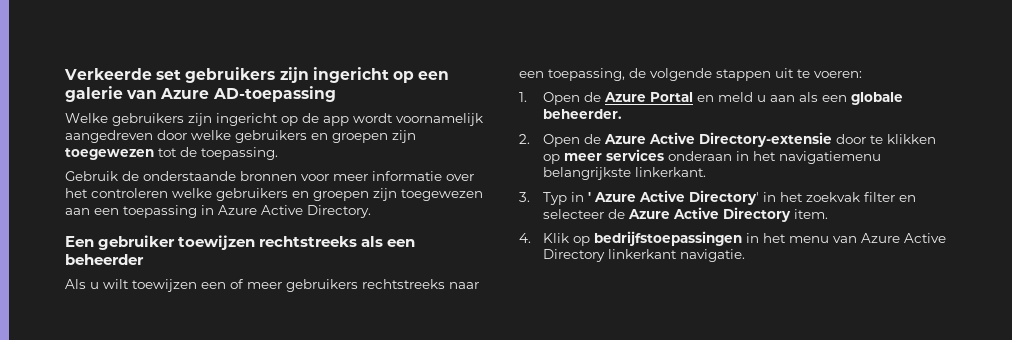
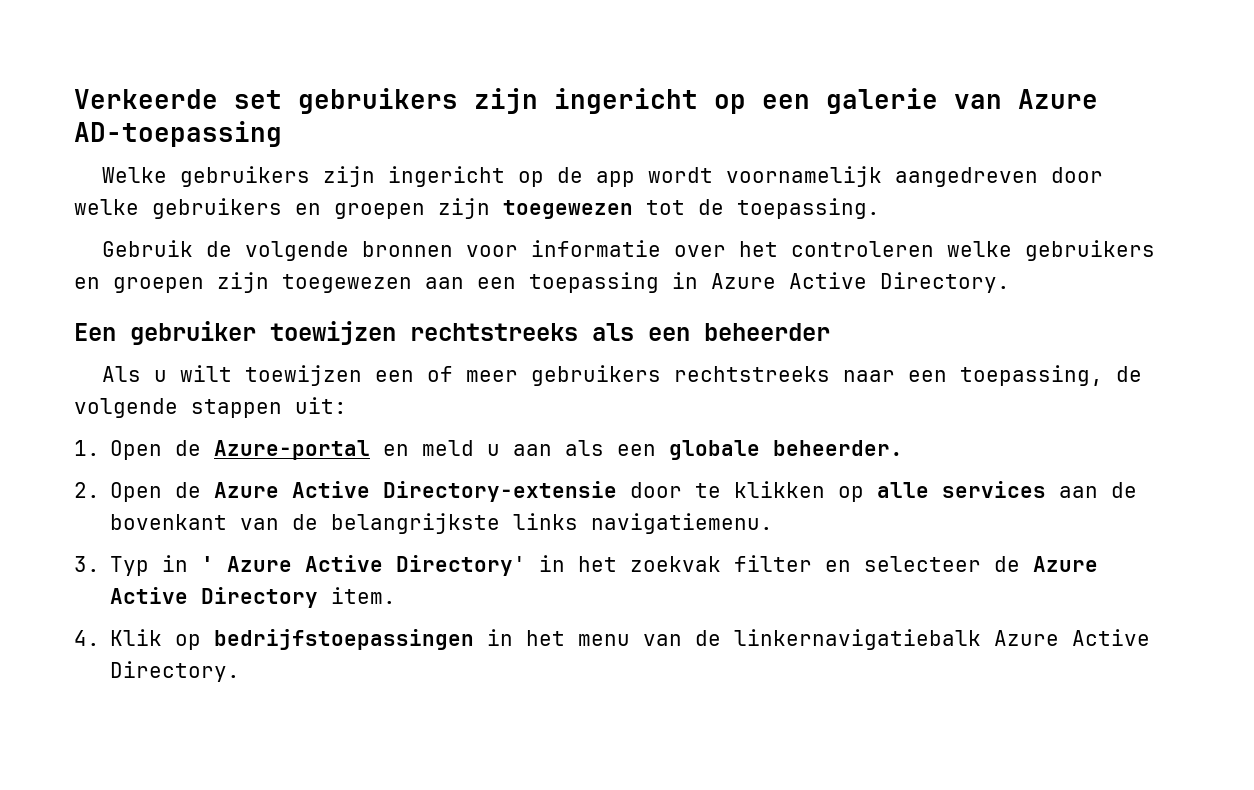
[143,171,236,181] onderstaande -> [245,241,350,261] volgende
[333,174,368,181] meer -> (519, 251) none
[775,68,862,78] uit te voeren: -> [295,397,347,414] uit:
[604,92,694,102] Azure Portal -> [214,440,371,460] Azure-portal
[564,149,882,164] [543,167,707,180] meer services onderaan in het navigatiemenu belangrijkste linkerkant. -> [877,481,1138,498] [110,513,774,534] alle services aan de bovenkant van de belangrijkste links navigatiemenu.
[861,233,947,243] [543,249,746,262] Azure Active Directory linkerkant navigatie. -> [695,629,1151,650] [110,661,241,682] de linkernavigatiebalk Azure Active Directory.

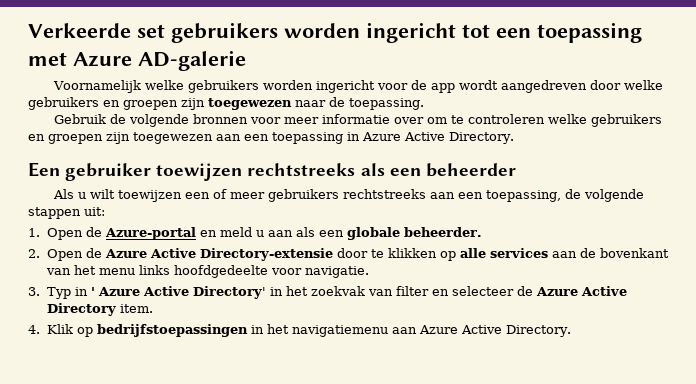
[474,88,1098,114] [74,121,282,147] [102,166,545,187] zijn ingericht op een galerie van Azure AD-toepassing // Welke gebruikers zijn ingericht op -> [284,22,642,43] [28,50,246,71] [53,80,409,93] worden ingericht tot een toepassing met Azure AD-galerie // Voornamelijk welke gebruikers worden ingericht voor
[726,166,883,187] voornamelijk -> (499, 85) none
[646,200,685,215] tot -> [295,100,326,107] naar
(519, 251) none -> [284,117,320,124] meer
[739,241,779,257] het -> [427,115,465,124] om te
[843,370,896,382] naar -> [430,192,456,199] aan
[292,513,774,534] de belangrijkste links navigatiemenu. -> [73,265,369,278] het menu links hoofdgedeelte voor navigatie.
(722, 564) none -> [367,289,393,296] van
[578,629,982,650] menu van de linkernavigatiebalk -> [291,325,417,337] navigatiemenu aan

